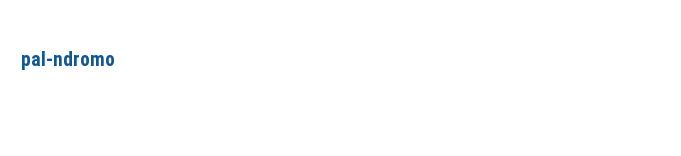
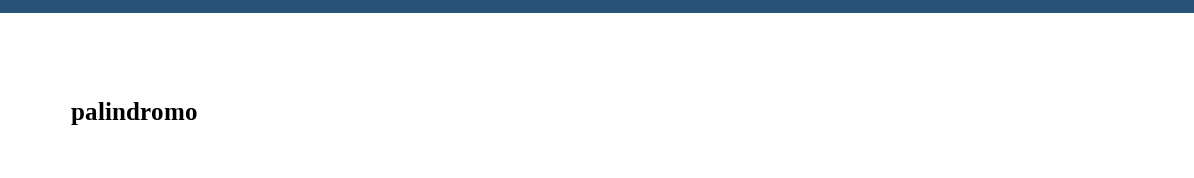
[21,51,115,70] pal-ndromo -> [71,102,198,125] palindromo

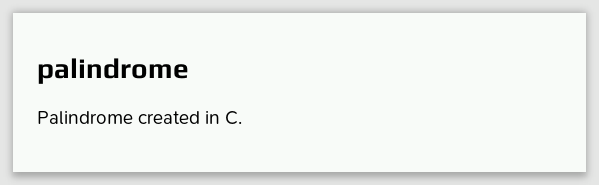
[71,102,198,125] palindromo -> [37,58,189,84] [37,111,243,125] palindrome // Palindrome created in C.

